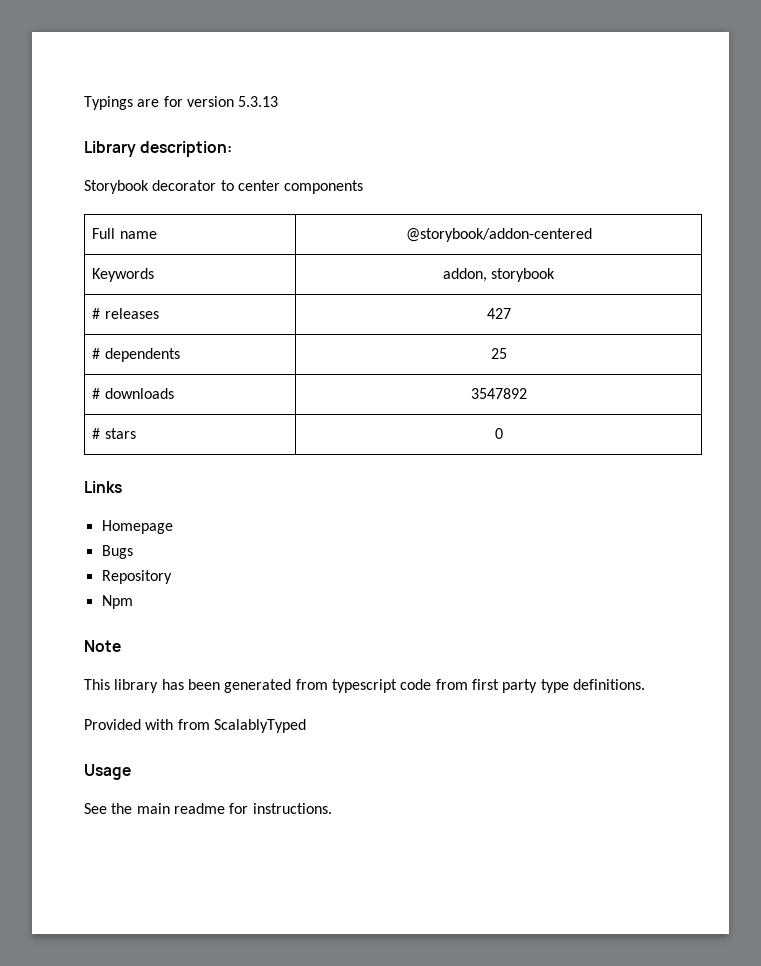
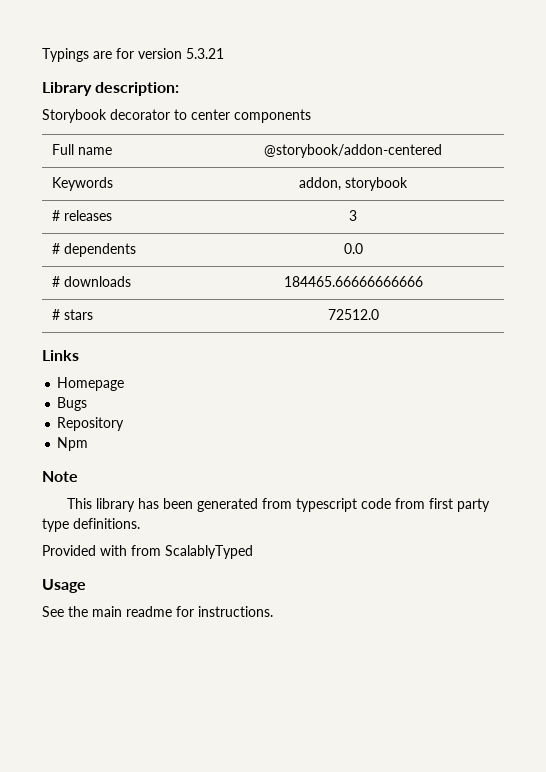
[238,96,279,107] 5.3.13 -> [186,48,224,59] 5.3.21
[486,308,511,319] 427 -> [349,210,357,221] 3
[490,348,507,359] 25 -> [343,243,363,254] 0.0
[470,388,527,399] 3547892 -> [283,276,423,287] 184465.66666666666
[494,428,503,439] 0 -> [327,309,379,320] 72512.0

